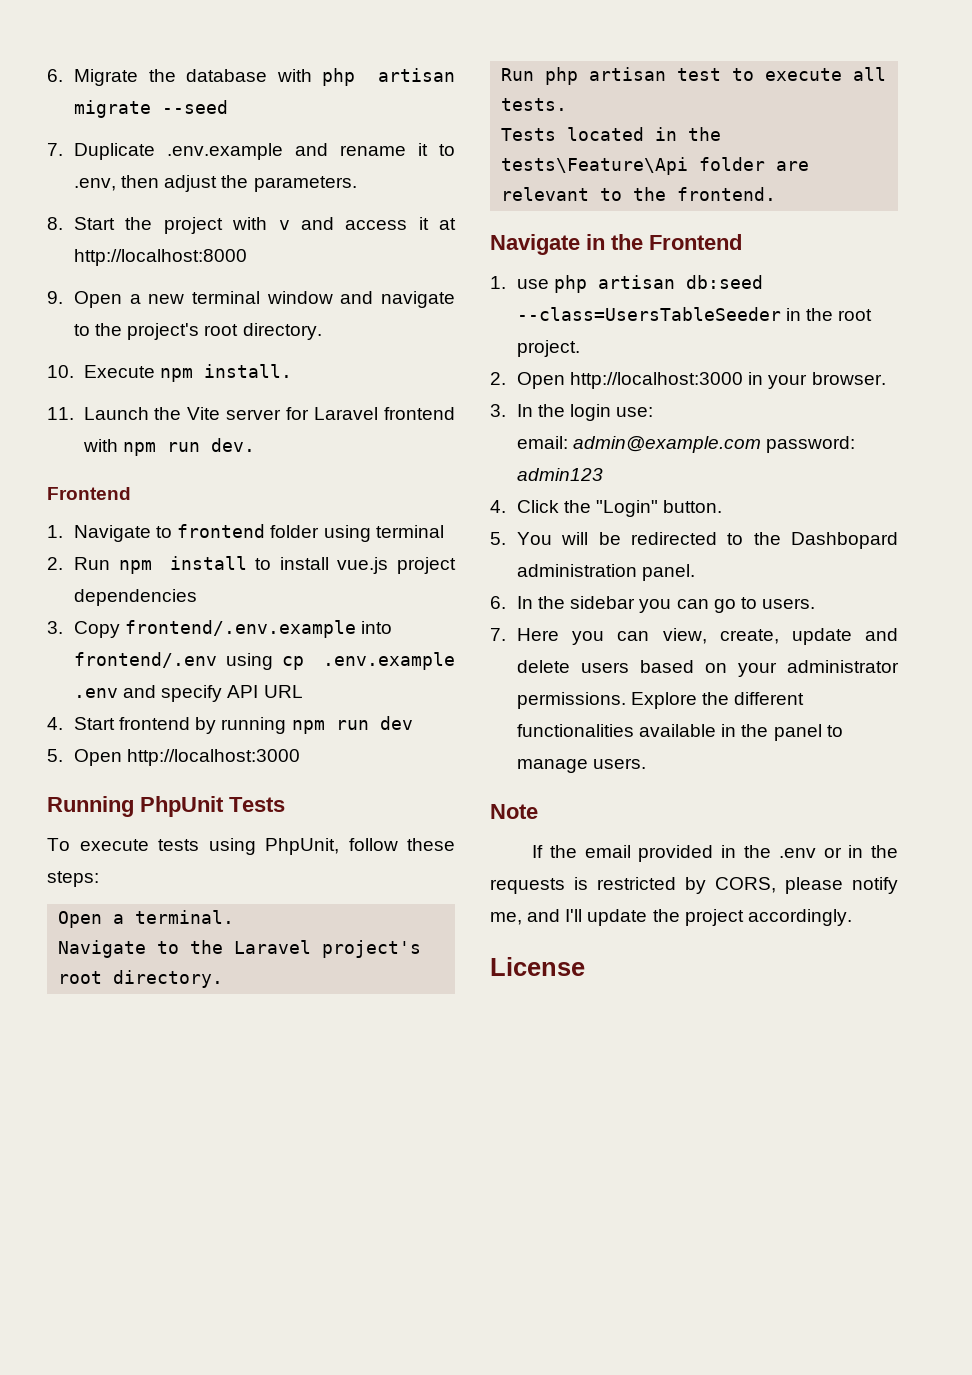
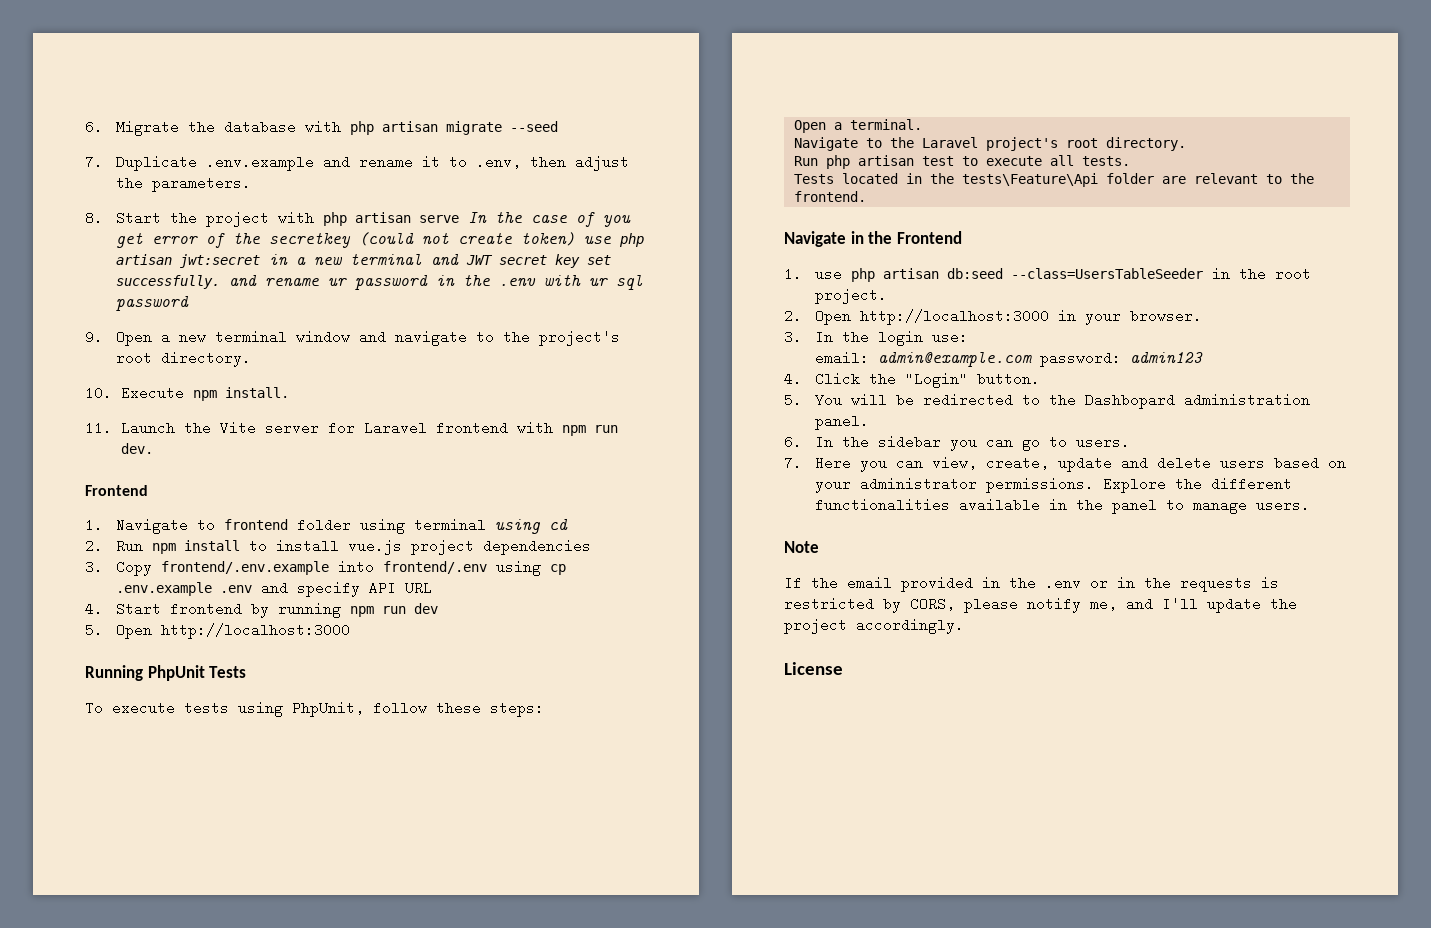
[278,217,457,230] [74,249,248,266] v and access it at http://localhost:8000 -> [323,212,632,227] [116,232,645,248] [116,253,612,268] [116,274,644,290] [116,295,190,311] php artisan serve In the case of you get error of the secretkey (could not create token) use php artisan jwt:secret in a new terminal and JWT secret key set successfully. and rename ur password in the .env with ur sql password
(444, 531) none -> [495,518,569,534] using cd

